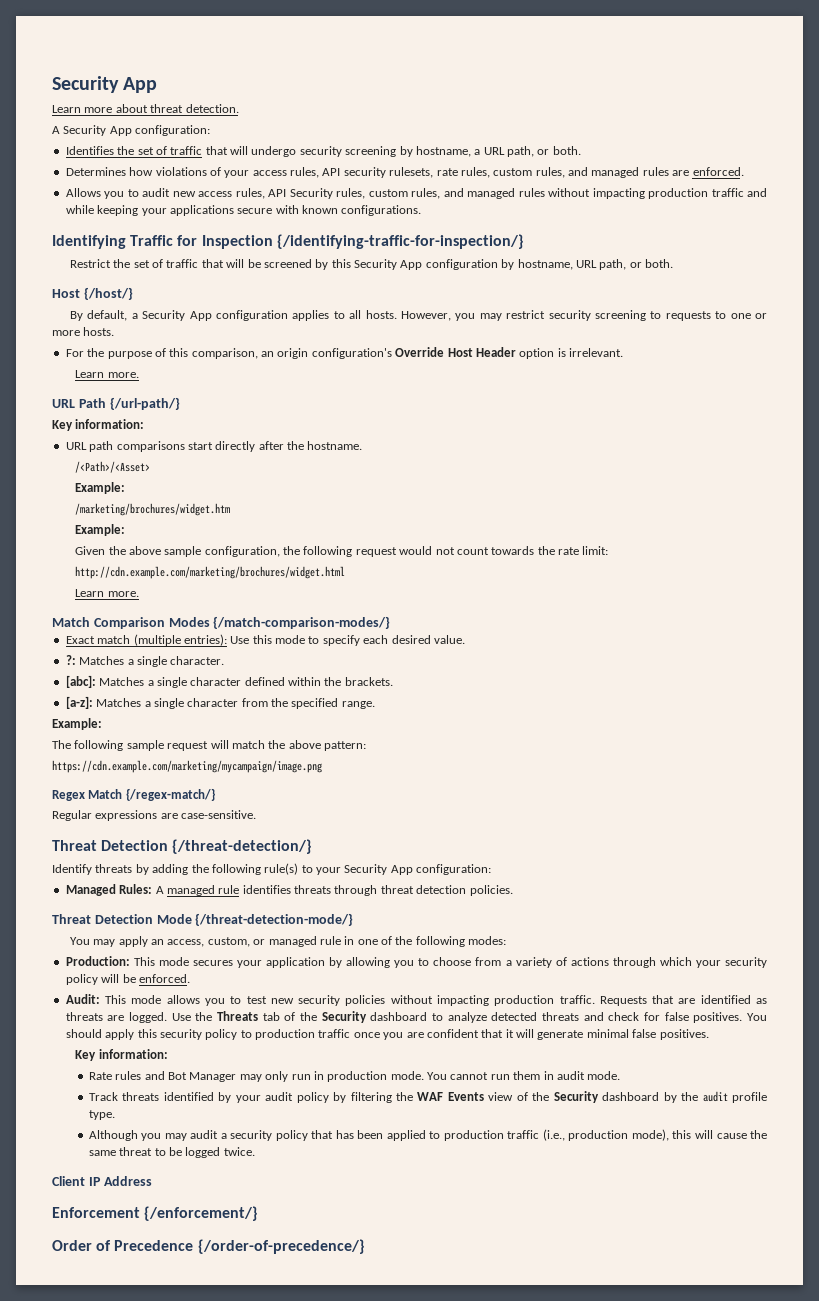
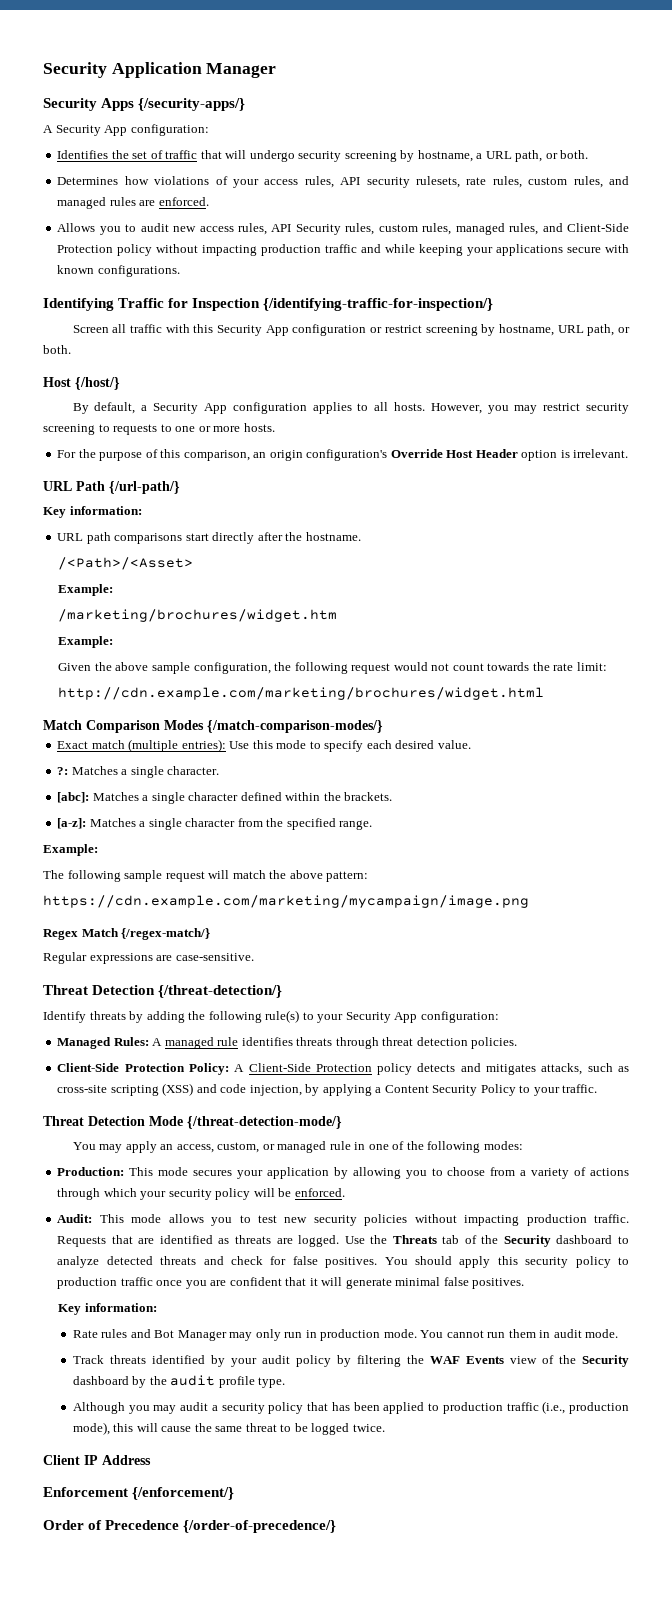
[52,76,158,93] [52,104,239,113] Security App // Learn more about threat detection. -> [43,62,277,78] [43,98,246,111] Security Application Manager // Security Apps {/security-apps/}
[443,188,545,199] and managed rules -> [455,223,629,235] [57,244,153,256] managed rules, and Client-Side Protection policy
[69,259,329,270] Restrict the set of traffic that will be screened by -> [72,324,190,333] Screen all traffic with
(498, 264) none -> [370,325,478,336] or restrict screening
[75,370,139,378] // Learn more. -> (629, 453) none
[75,589,139,597] // Learn more. -> (545, 693) none
(513, 890) none -> [57,1063,630,1075] [57,1083,598,1096] // Client-Side Protection Policy: A Client-Side Protection policy detects and mitigates attacks, such as cross-site scripting (XSS) and code injection, by applying a Content Security Policy to your traffic.

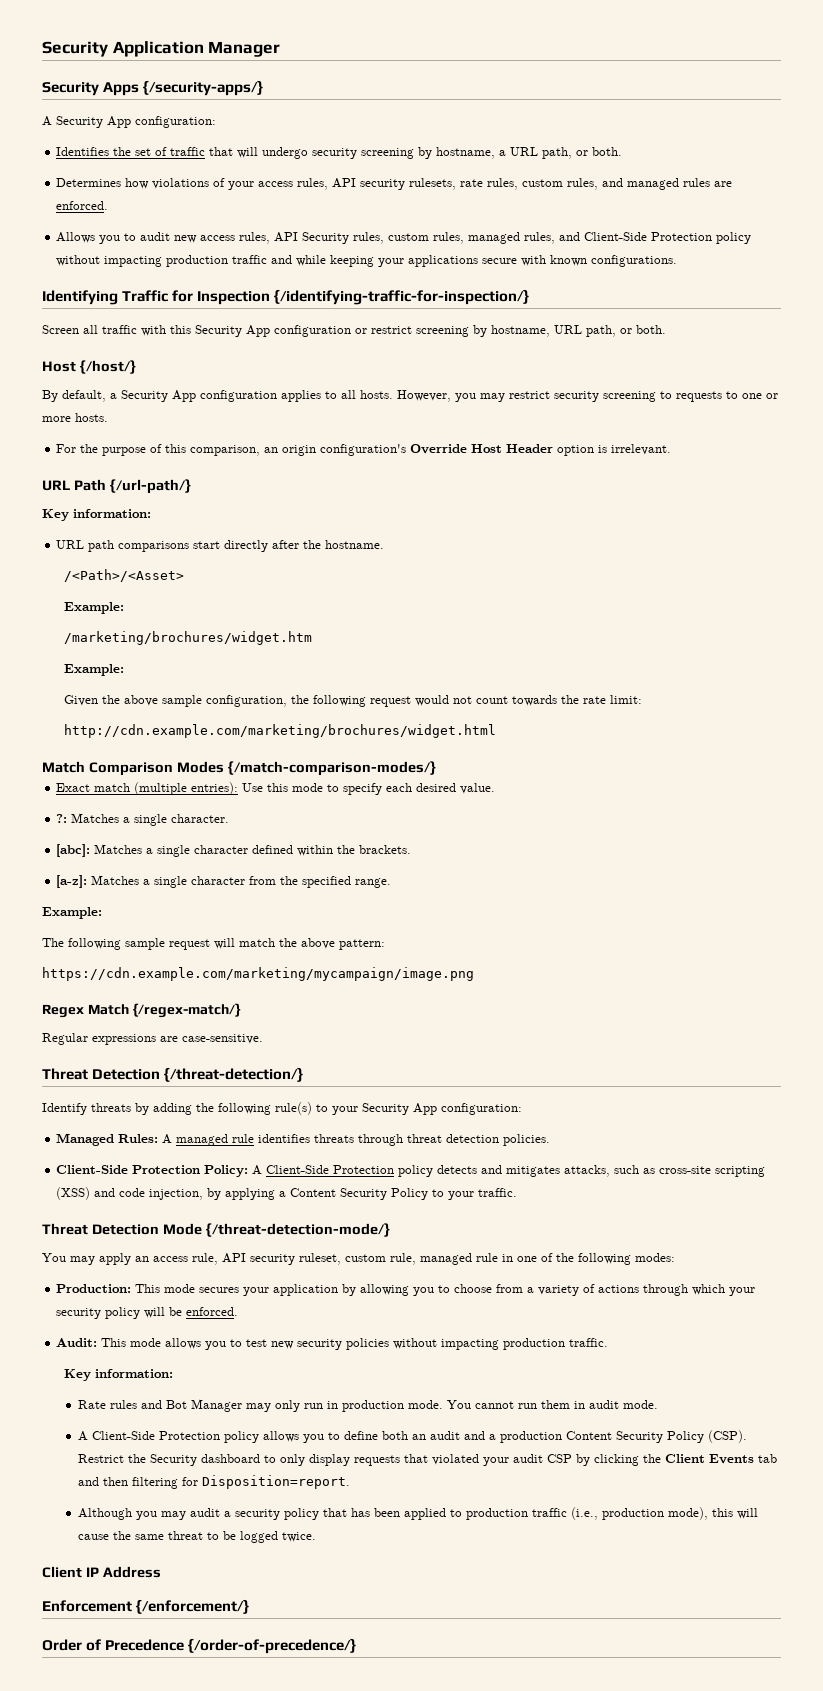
[176,1142,275,1153] access, custom, or -> [153,1253,416,1265] access rule, API security ruleset, custom rule,
[57,1235,629,1247] [57,1256,629,1268] [57,1277,525,1289] Requests that are identified as threats are logged. Use the Threats tab of the Security dashboard to analyze detected threats and check for false positives. You should apply this security policy to production traffic once you are confident that it will generate minimal false positives. -> (609, 1342) none
[72,1355,630,1367] [72,1375,286,1388] Track threats identified by your audit policy by filtering the WAF Events view of the Security dashboard by the audit profile type. -> [78,1430,748,1443] [78,1454,778,1466] [78,1475,351,1489] A Client-Side Protection policy allows you to define both an audit and a production Content Security Policy (CSP). Restrict the Security dashboard to only display requests that violated your audit CSP by clicking the Client Events tab and then filtering for Disposition=report.

